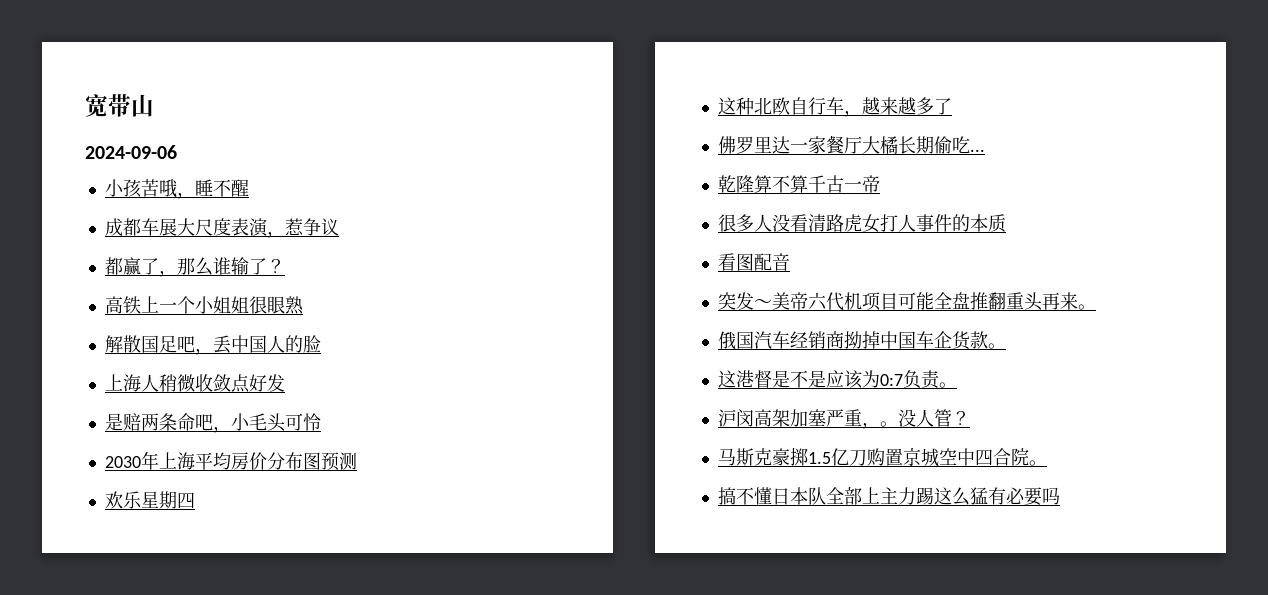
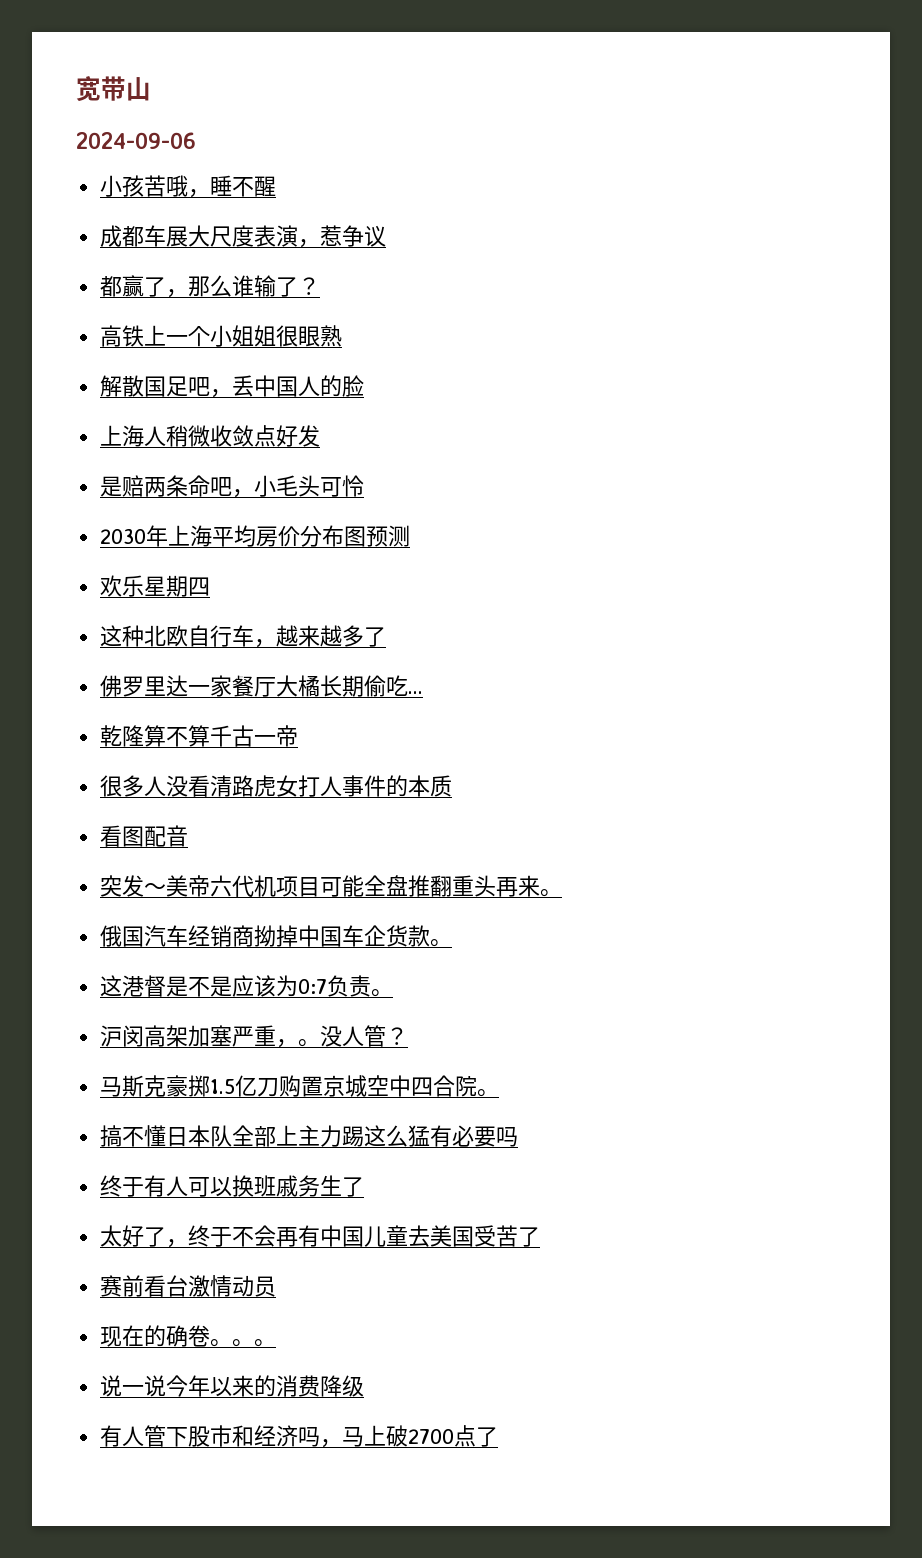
(1060, 496) none -> [100,1175,365,1197] [100,1225,541,1248] [100,1275,277,1297] [100,1325,277,1347] [100,1375,365,1397] [100,1425,499,1448] // 终于有人可以换班戚务生了 // 太好了，终于不会再有中国儿童去美国受苦了 // 赛前看台激情动员 // 现在的确卷。。。 // 说一说今年以来的消费降级 // 有人管下股市和经济吗，马上破2700点了

